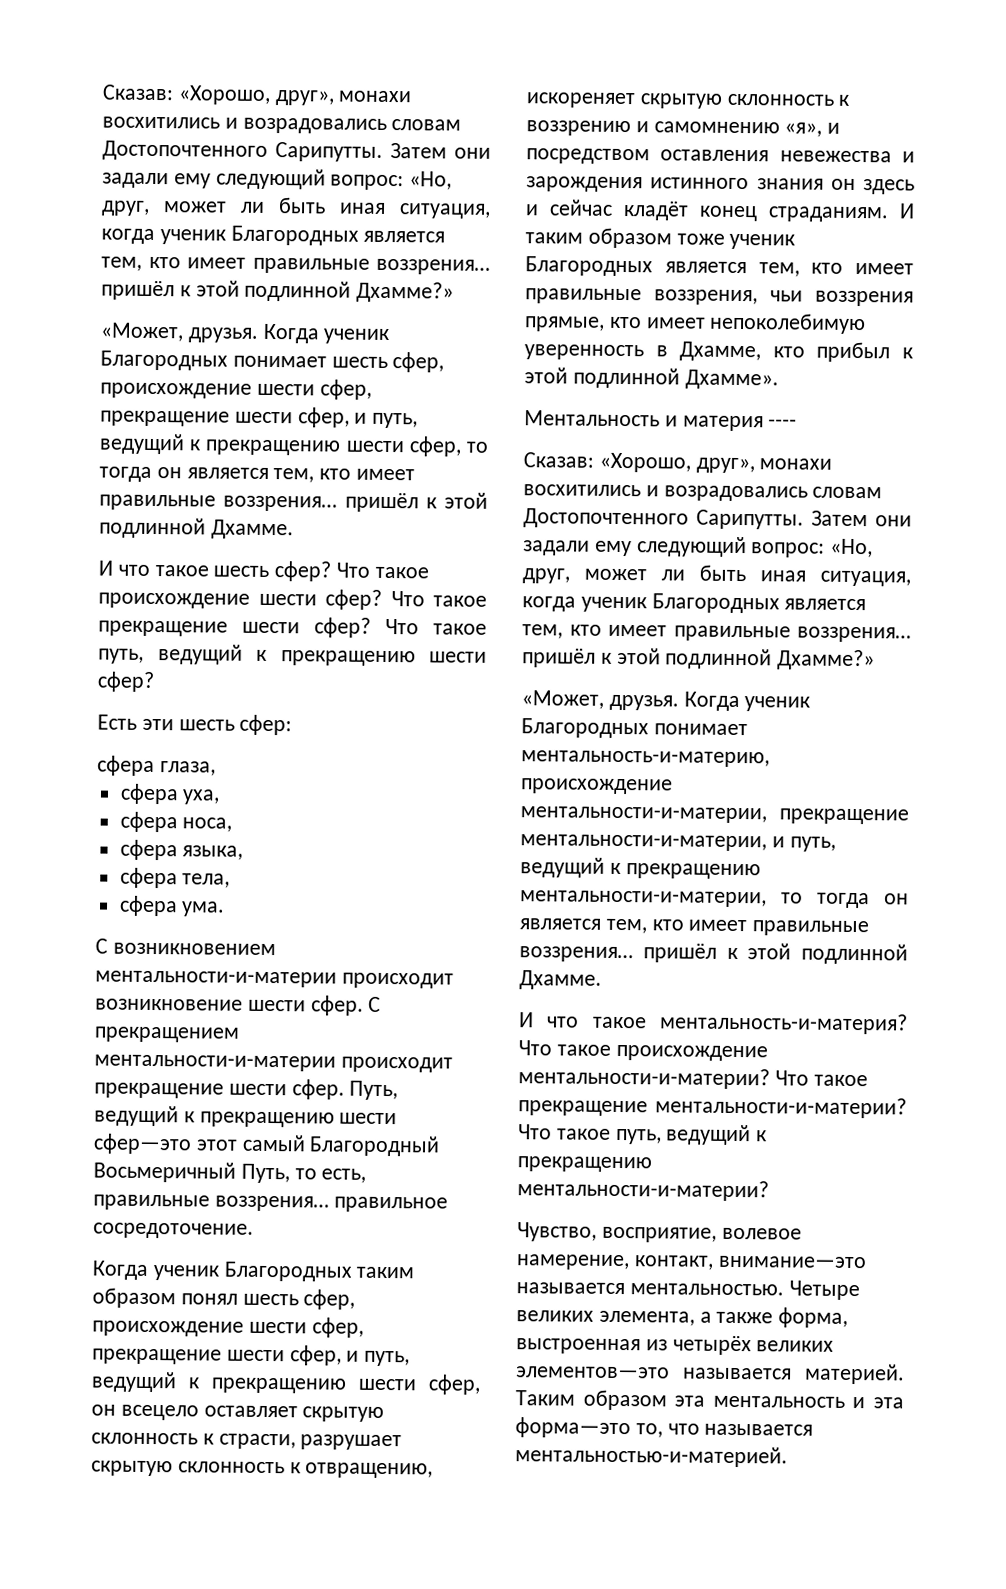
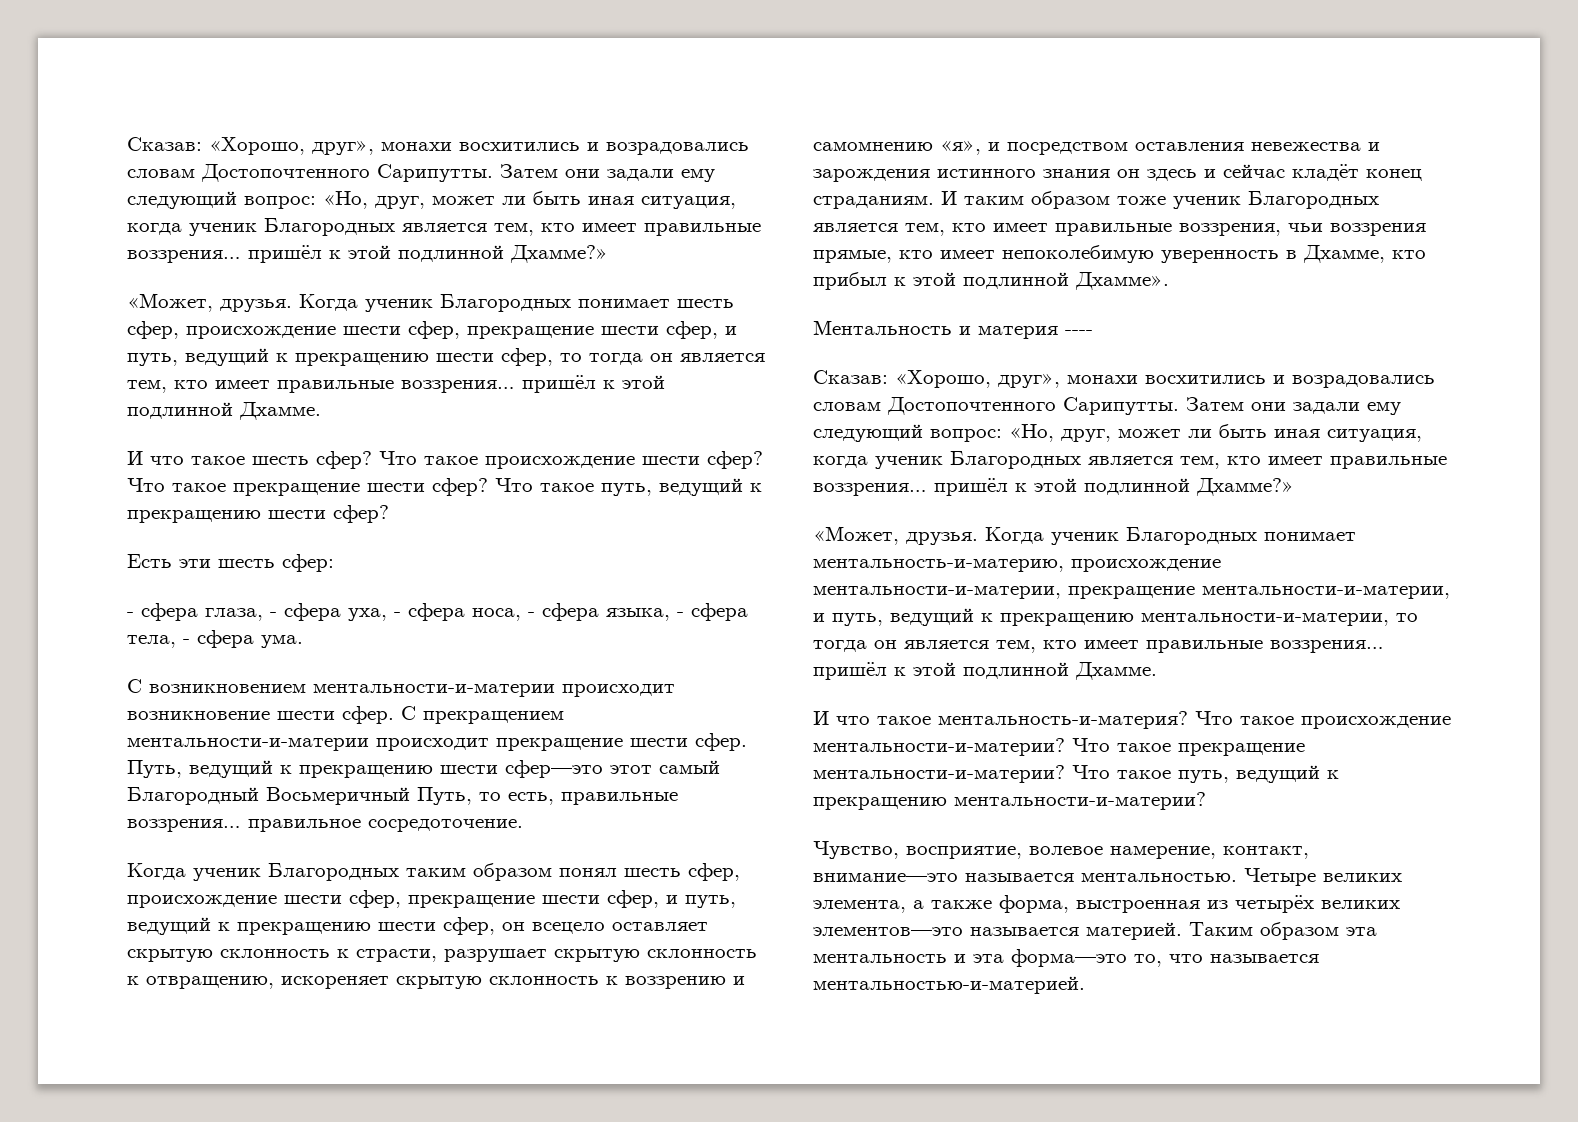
(293, 725) none -> [127,612,134,617] -
(216, 768) // -> [270,612,277,617] -
(221, 797) // -> [394,612,401,617] -
(233, 824) // -> [528,612,535,617] -
(244, 852) // -> [677,612,684,617] -
(231, 880) // -> [183,639,190,644] -

